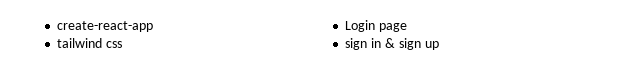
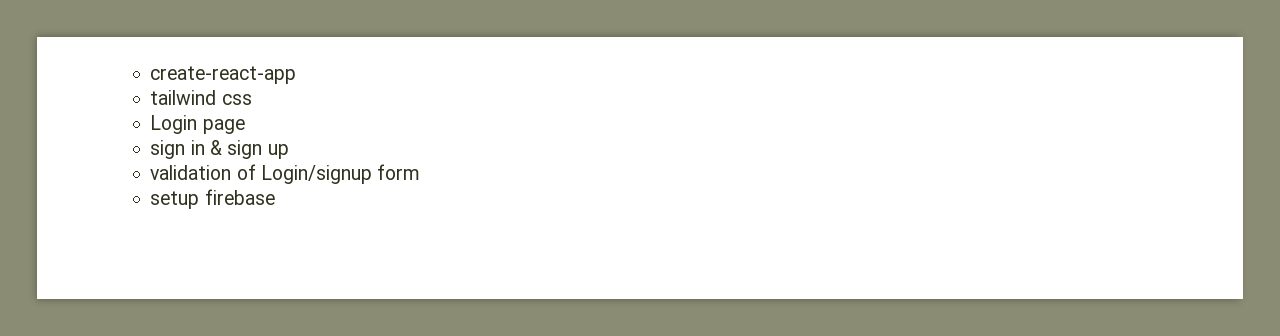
(439, 45) none -> [150,164,421,184] [150,189,275,209] // validation of Login/signup form // setup firebase

